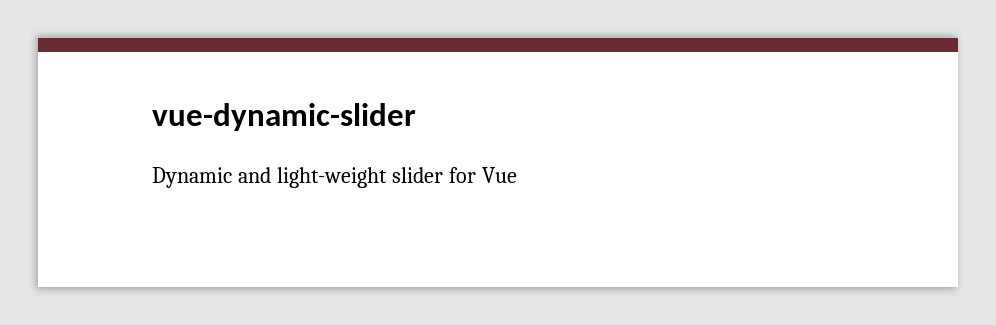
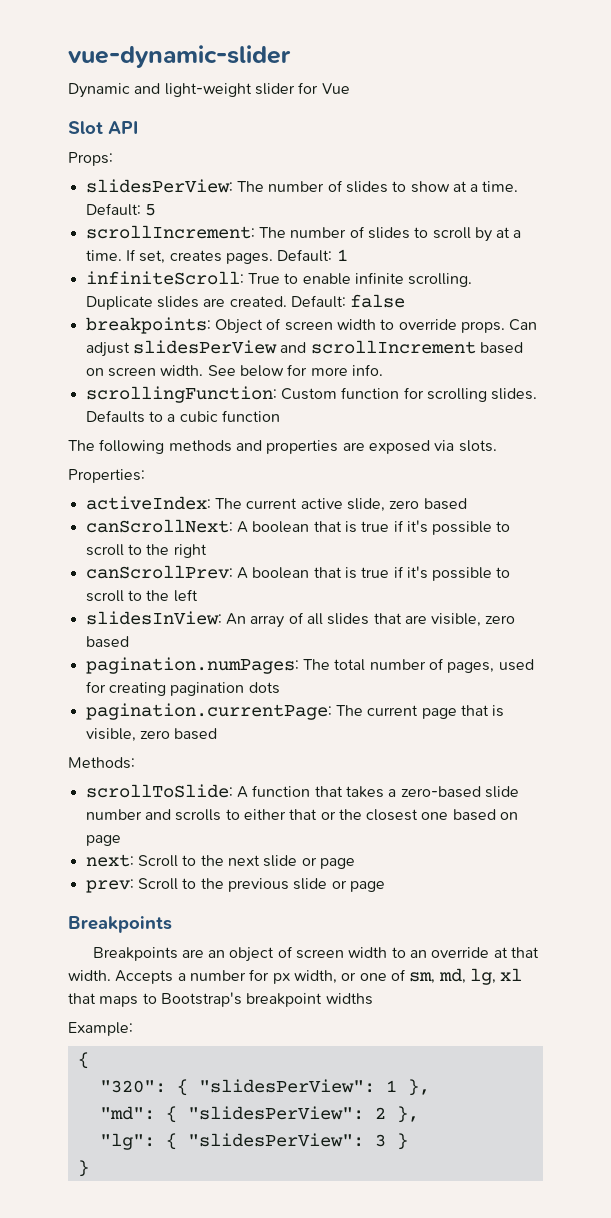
(517, 175) none -> [68,121,138,134] [68,152,113,166] [85,179,519,193] [85,203,156,216] [85,225,522,242] [85,249,348,264] [85,271,473,287] [85,294,406,310] [85,317,538,334] [85,340,523,357] [85,364,383,377] [85,386,538,403] [85,410,280,423] [68,439,497,454] [68,469,145,483] [85,496,467,512] [85,519,511,535] [85,544,207,558] [85,565,511,581] [85,589,198,602] [85,611,516,628] [85,636,129,648] [85,657,534,674] [85,681,280,696] [85,703,505,720] [85,728,218,742] [68,757,135,769] [85,784,519,798] [85,809,519,821] [85,835,121,846] [85,854,355,869] [85,878,385,893] [68,916,172,933] [92,946,540,962] [68,968,523,985] [68,992,373,1007] [68,1022,133,1036] [77,1052,89,1069] [99,1079,430,1096] [99,1106,419,1123] [99,1133,408,1150] [77,1160,89,1177] // Slot API // Props: // slidesPerView: The number of slides to show at a time. Default: 5 // scrollIncrement: The number of slides to scroll by at a time. If set, creates pages. Default: 1 // infiniteScroll: True to enable infinite scrolling. Duplicate slides are created. Default: false // breakpoints: Object of screen width to override props. Can adjust slidesPerView and scrollIncrement based on screen width. See below for more info. // scrollingFunction: Custom function for scrolling slides. Defaults to a cubic function // The following methods and properties are exposed via slots. // Properties: // activeIndex: The current active slide, zero based // canScrollNext: A boolean that is true if it's possible to scroll to the right // canScrollPrev: A boolean that is true if it's possible to scroll to the left // slidesInView: An array of all slides that are visible, zero based // pagination.numPages: The total number of pages, used for creating pagination dots // pagination.currentPage: The current page that is visible, zero based // Methods: // scrollToSlide: A function that takes a zero-based slide number and scrolls to either that or the closest one based on page // next: Scroll to the next slide or page // prev: Scroll to the previous slide or page // Breakpoints // Breakpoints are an object of screen width to an override at that width. Accepts a number for px width, or one of sm, md, lg, xl that maps to Bootstrap's breakpoint widths // Example: // { // "320": { "slidesPerView": 1 }, // "md": { "slidesPerView": 2 }, // "lg": { "slidesPerView": 3 } // }

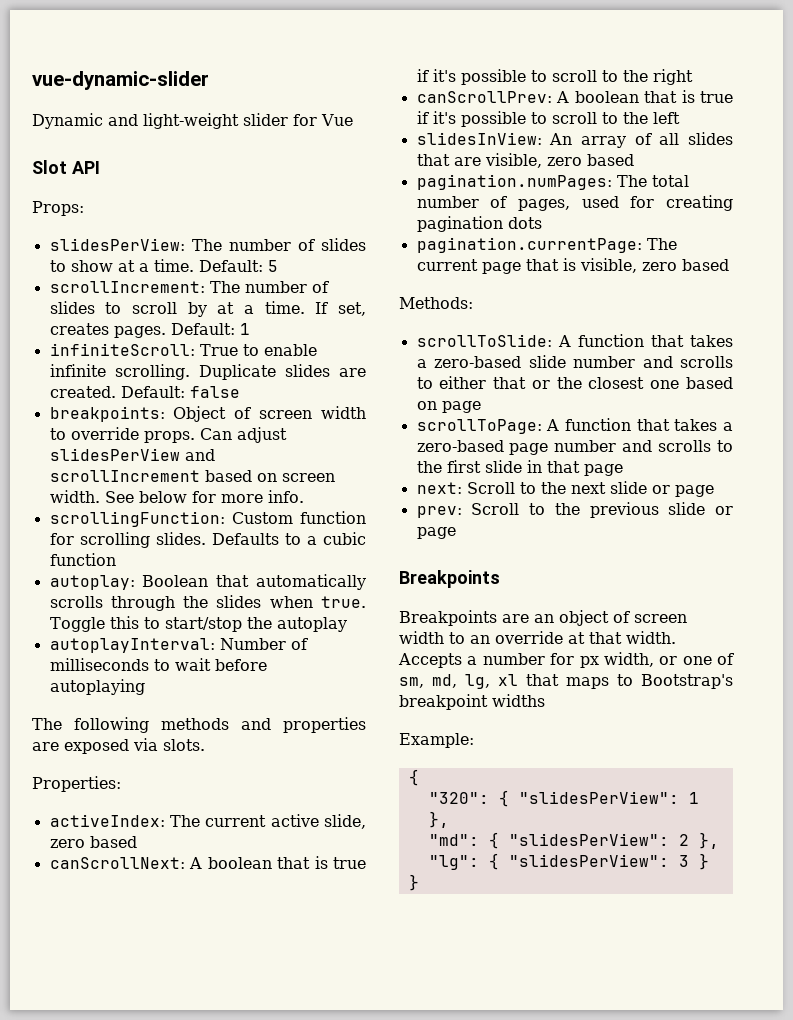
(280, 416) none -> [49,574,366,590] [49,595,366,611] [49,616,347,632] [49,638,308,653] [49,658,267,671] [49,679,145,695] // autoplay: Boolean that automatically scrolls through the slides when true. Toggle this to start/stop the autoplay // autoplayInterval: Number of milliseconds to wait before autoplaying
(121, 840) none -> [416,418,733,434] [416,440,733,455] [416,460,623,476] // scrollToPage: A function that takes a zero-based page number and scrolls to the first slide in that page

